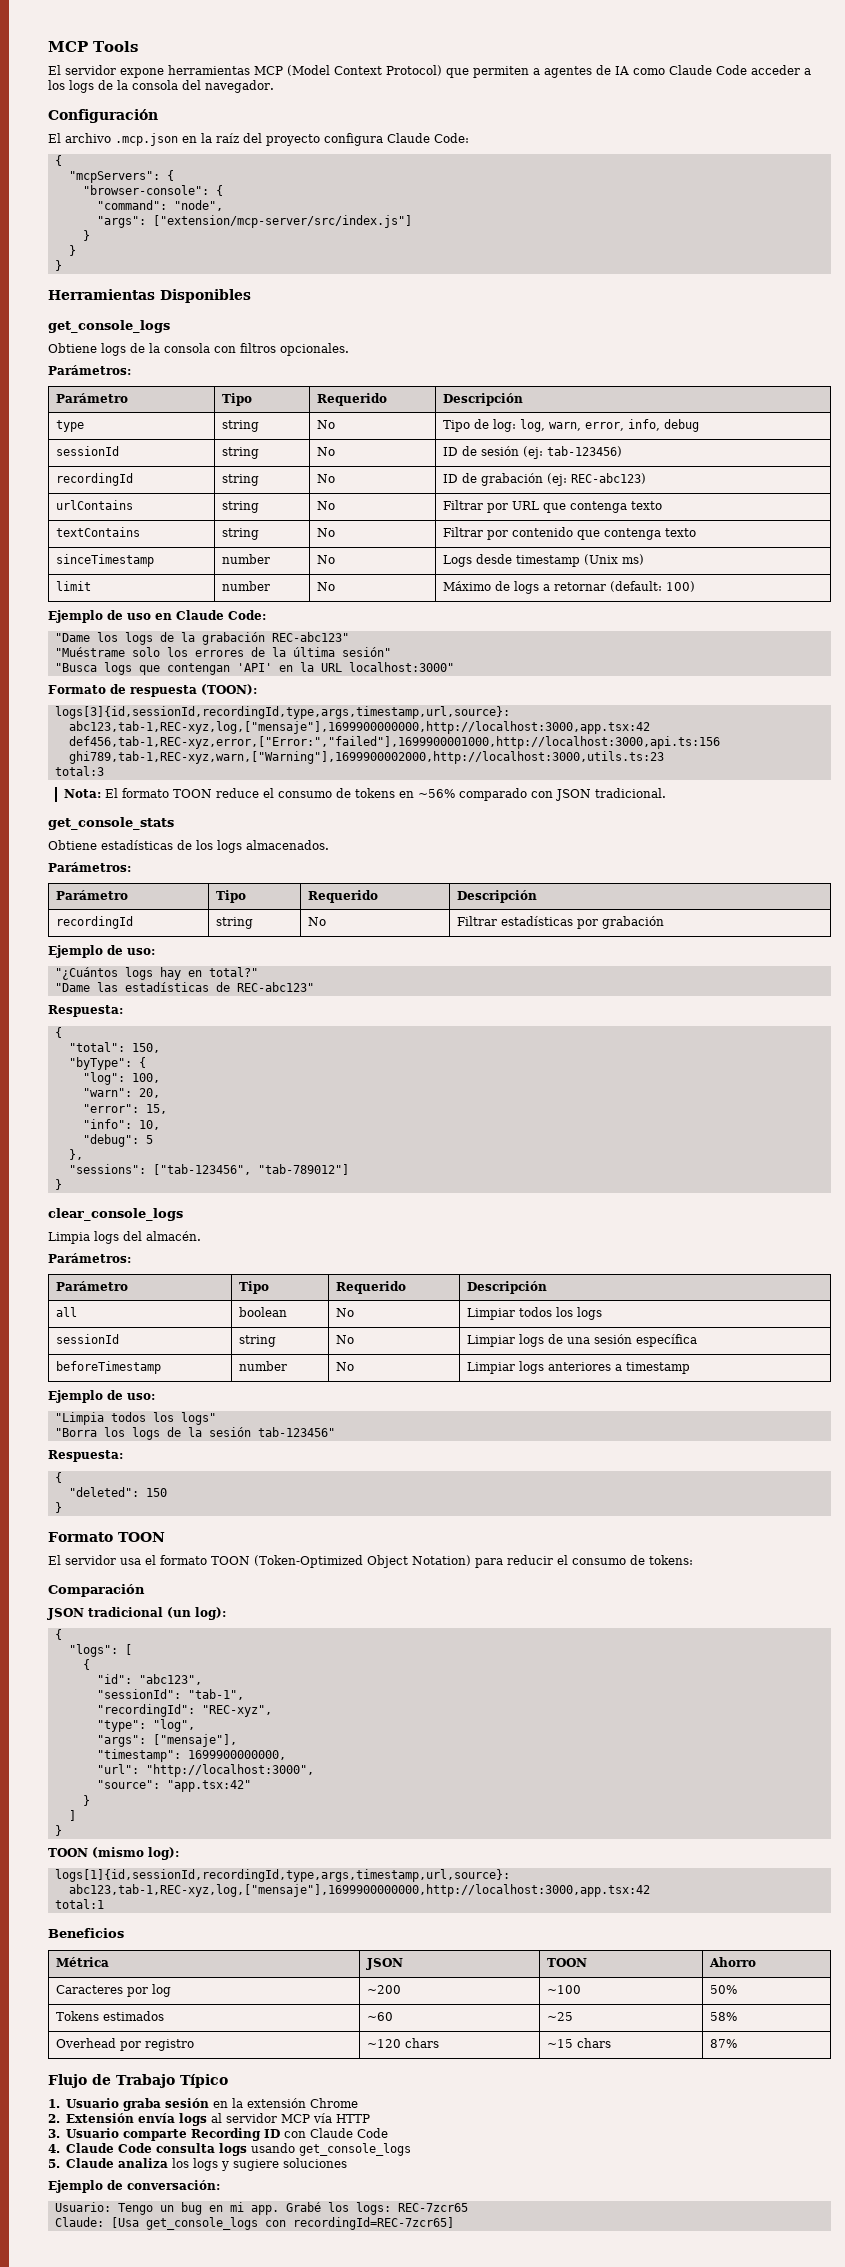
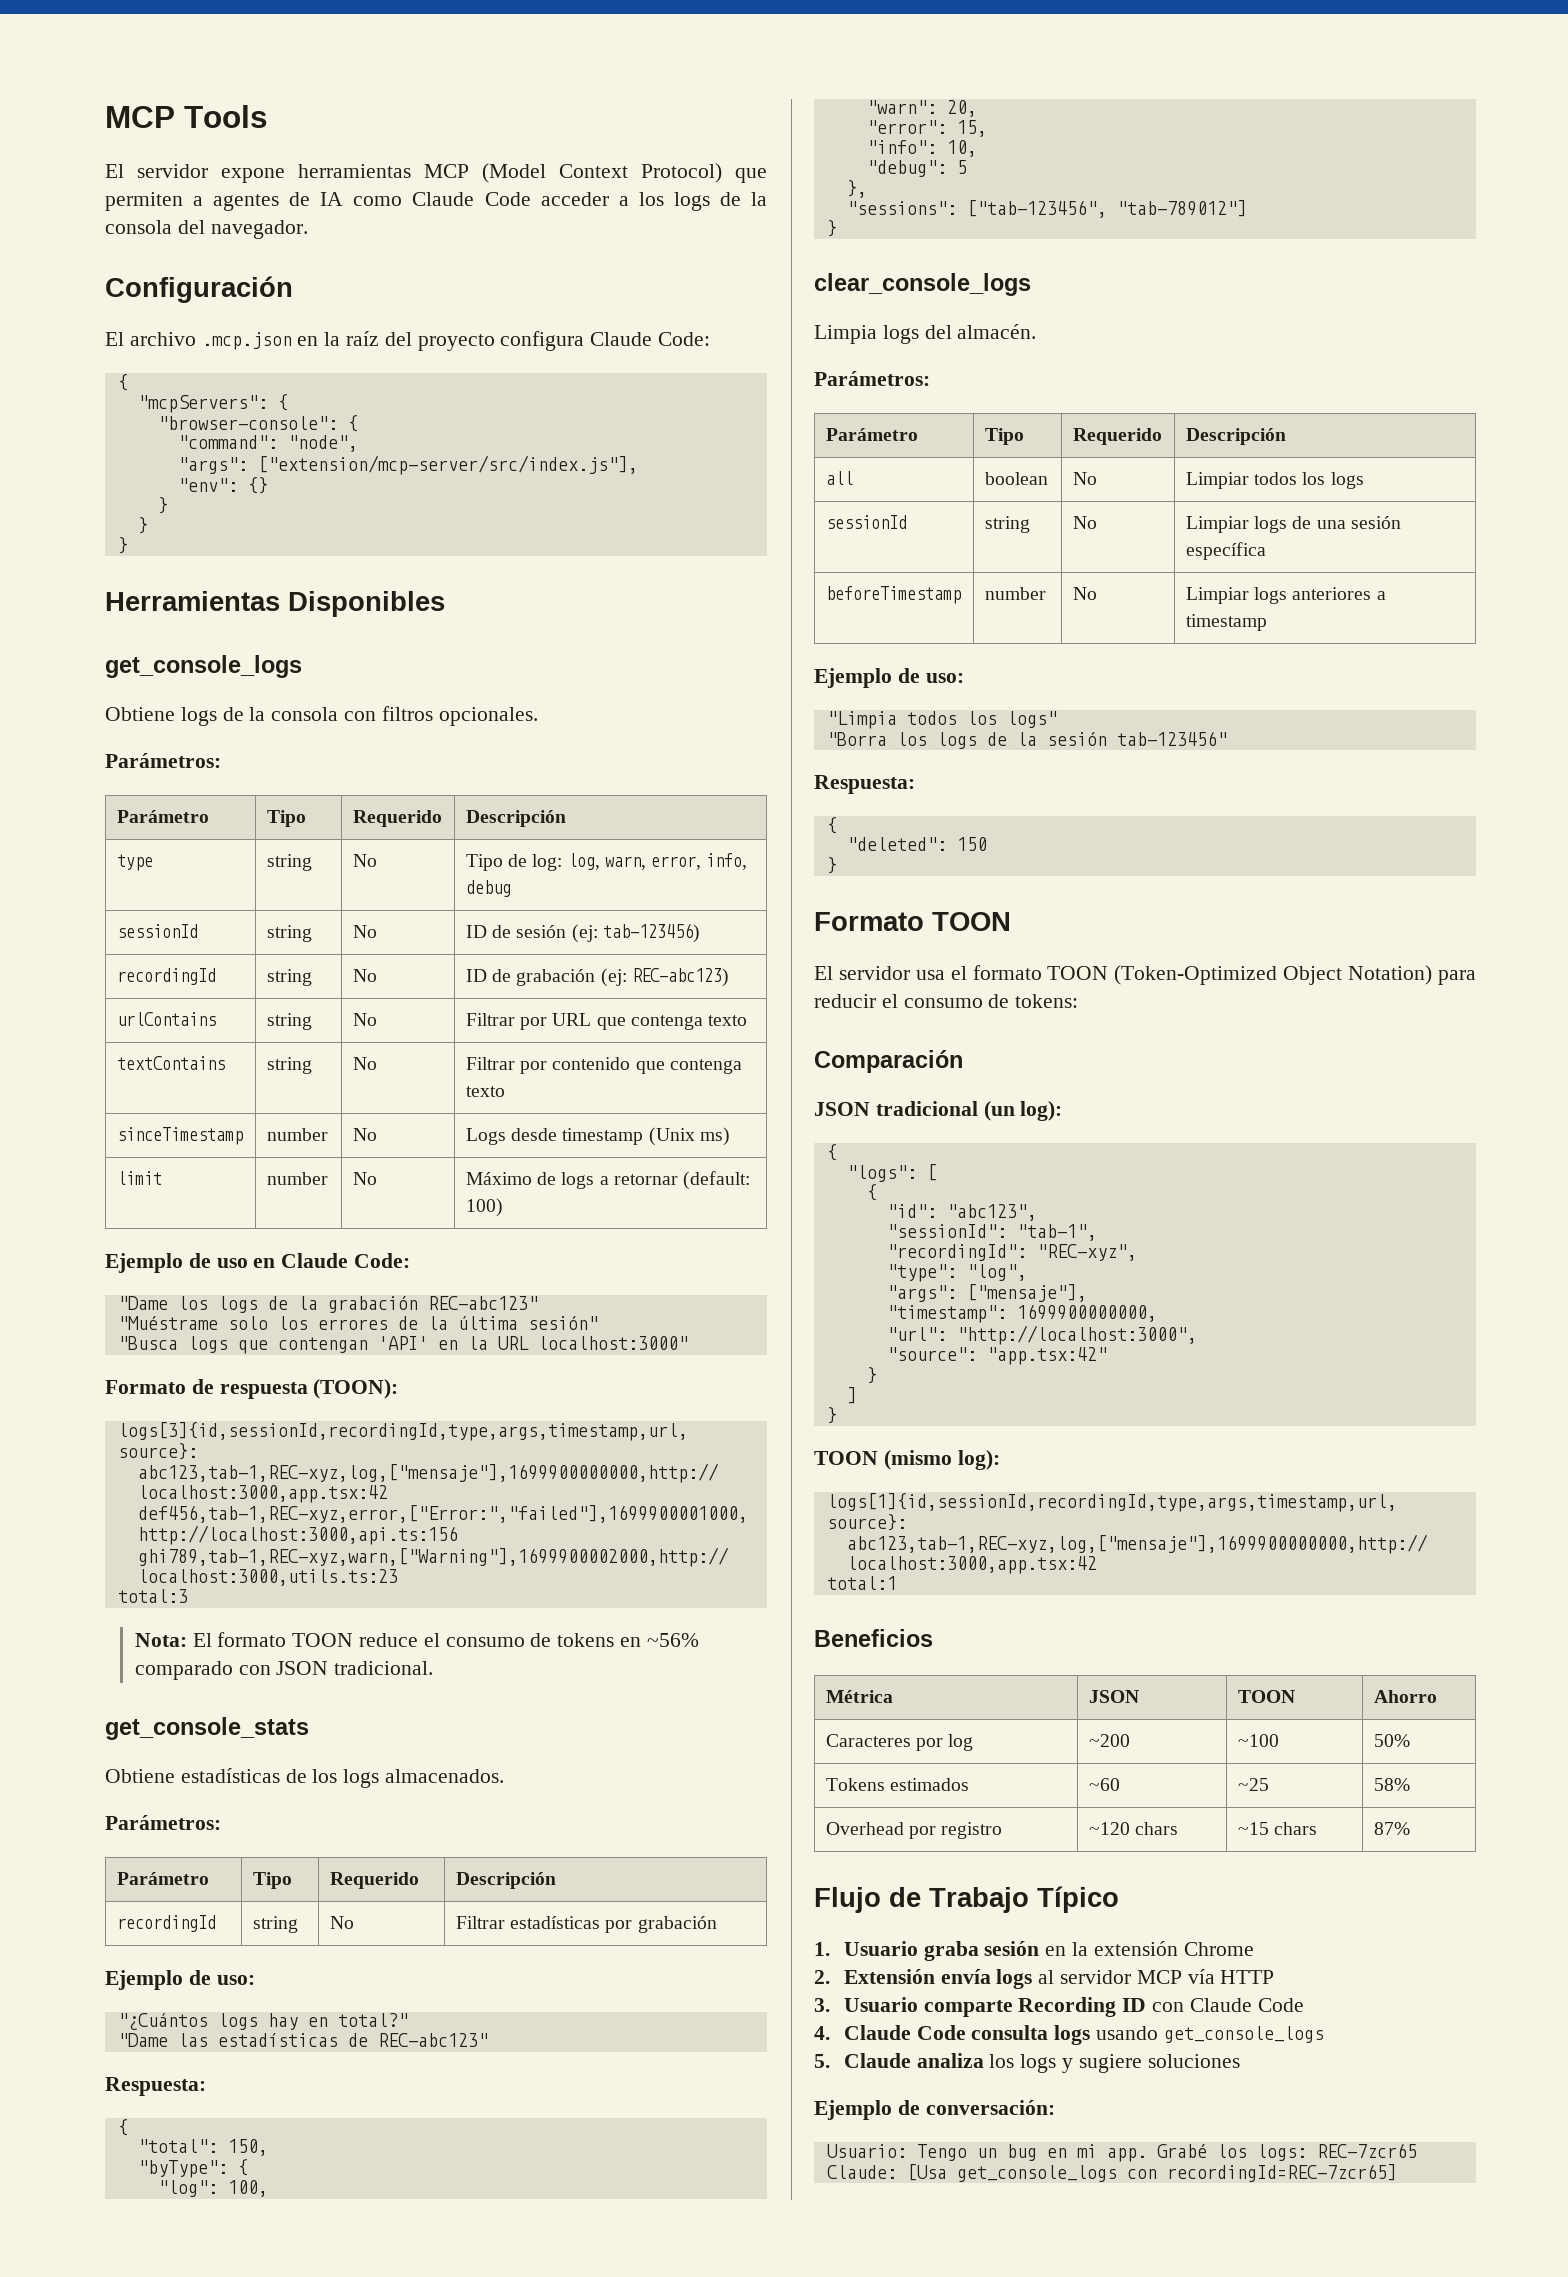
[152,215,412,228] ["extension/mcp-server/src/index.js"] -> [257,455,638,475] [177,477,268,494] ["extension/mcp-server/src/index.js"], // "env": {}

